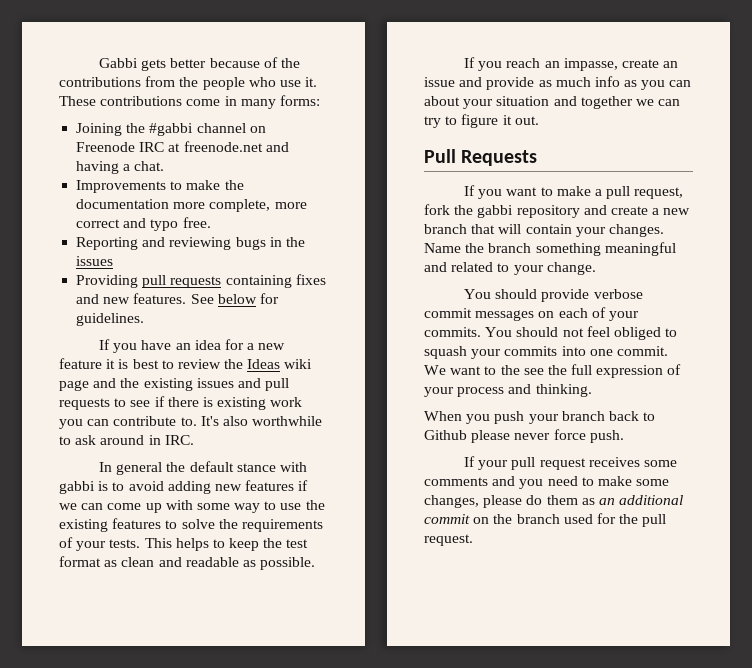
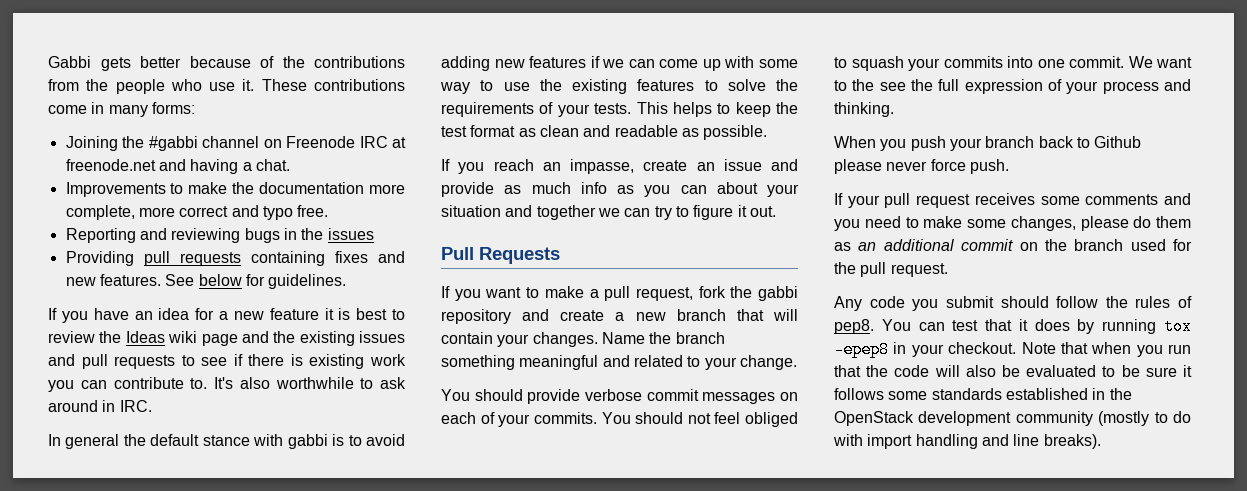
(473, 540) none -> [834,296,1192,311] [834,318,1192,335] [834,341,1191,358] [834,365,1192,377] [834,388,1132,400] [834,411,1191,426] [833,434,1101,449] // Any code you submit should follow the rules of pep8. You can test that it does by running tox -epep8 in your checkout. Note that when you run that the code will also be evaluated to be sure it follows some standards established in the OpenStack development community (mostly to do with import handling and line breaks).

